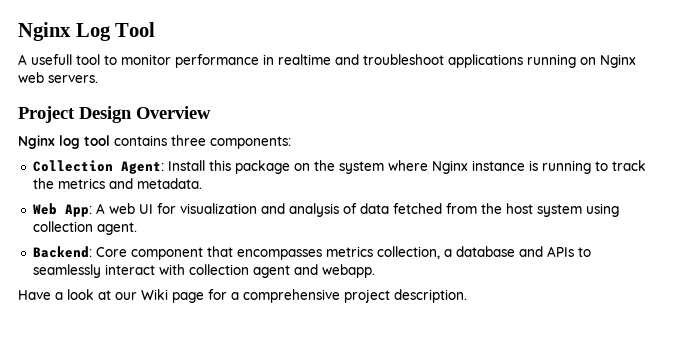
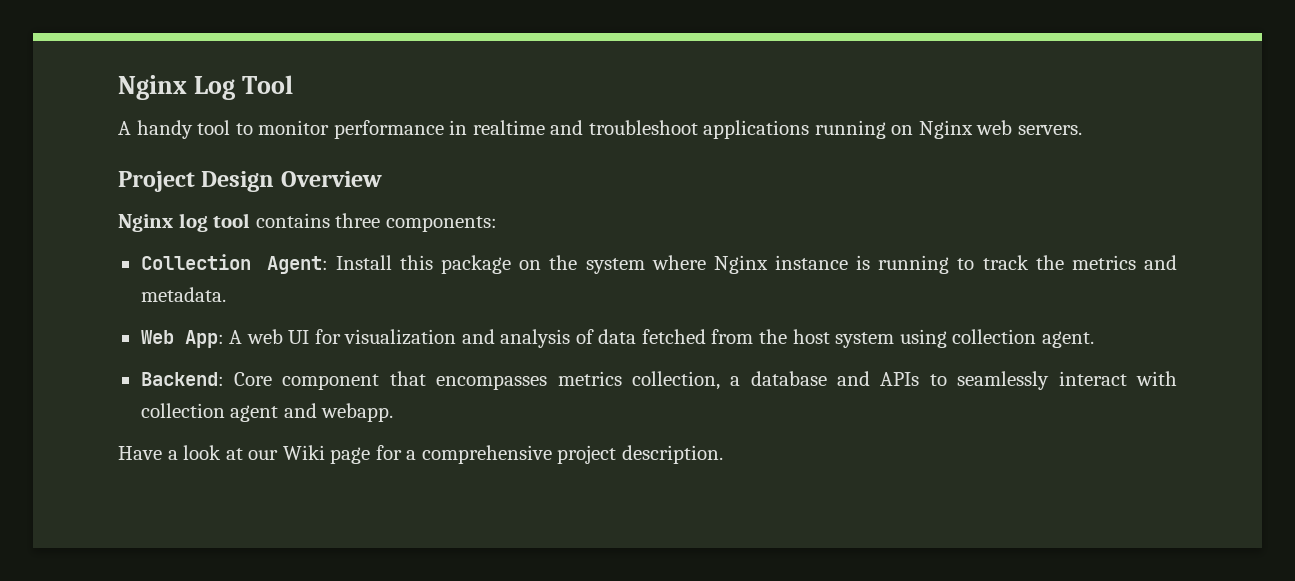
[31,54,72,65] usefull -> [136,120,193,139] handy

